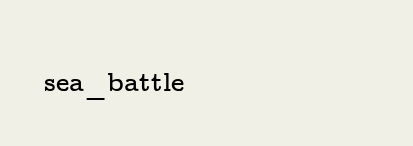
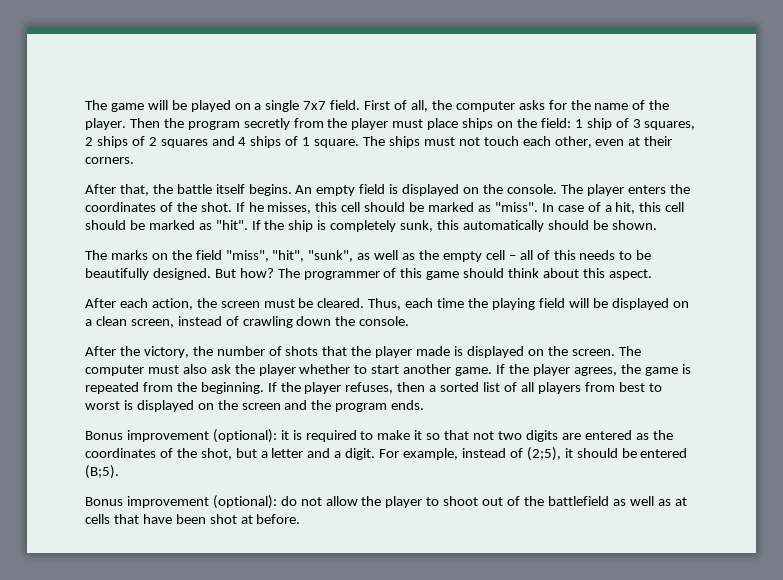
[44,73,184,100] sea_battle -> [85,100,670,112] [85,118,696,130] [85,136,673,148] [85,157,134,164] [85,184,690,196] [85,202,685,214] [85,220,657,232] [85,250,652,262] [85,268,652,280] [85,298,689,310] [85,316,410,328] [85,346,641,358] [85,364,691,376] [85,382,662,394] [85,400,425,412] [85,429,673,443] [85,447,688,461] [85,465,119,479] [85,495,687,509] [85,514,301,524] The game will be played on a single 7x7 field. First of all, the computer asks for the name of the player. Then the program secretly from the player must place ships on the field: 1 ship of 3 squares, 2 ships of 2 squares and 4 ships of 1 square. The ships must not touch each other, even at their corners. // After that, the battle itself begins. An empty field is displayed on the console. The player enters the coordinates of the shot. If he misses, this cell should be marked as "miss". In case of a hit, this cell should be marked as "hit". If the ship is completely sunk, this automatically should be shown. // The marks on the field "miss", "hit", "sunk", as well as the empty cell – all of this needs to be beautifully designed. But how? The programmer of this game should think about this aspect. // After each action, the screen must be cleared. Thus, each time the playing field will be displayed on a clean screen, instead of crawling down the console. // After the victory, the number of shots that the player made is displayed on the screen. The computer must also ask the player whether to start another game. If the player agrees, the game is repeated from the beginning. If the player refuses, then a sorted list of all players from best to worst is displayed on the screen and the program ends. // Bonus improvement (optional): it is required to make it so that not two digits are entered as the coordinates of the shot, but a letter and a digit. For example, instead of (2;5), it should be entered (B;5). // Bonus improvement (optional): do not allow the player to shoot out of the battlefield as well as at cells that have been shot at before.

